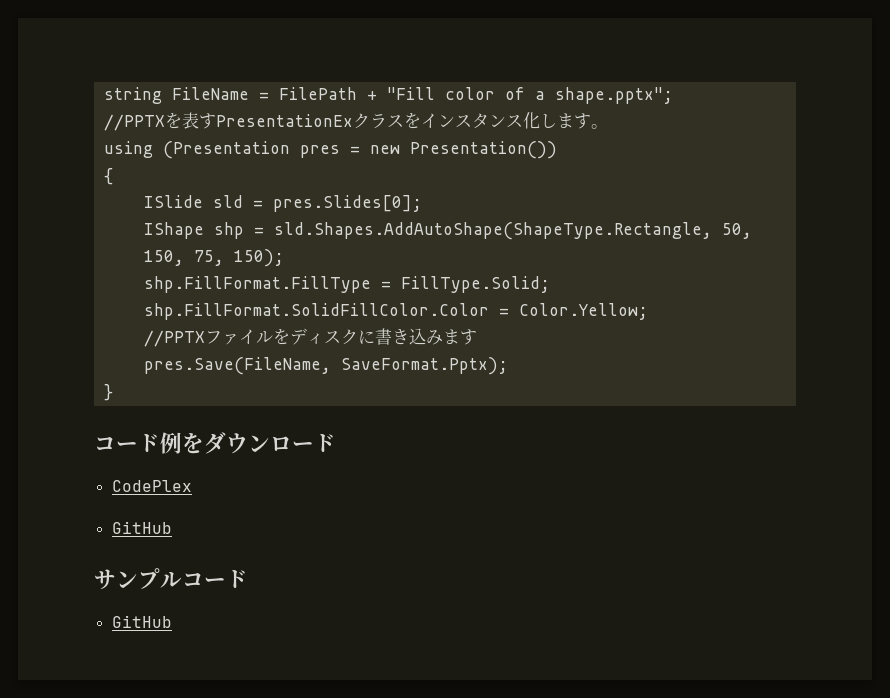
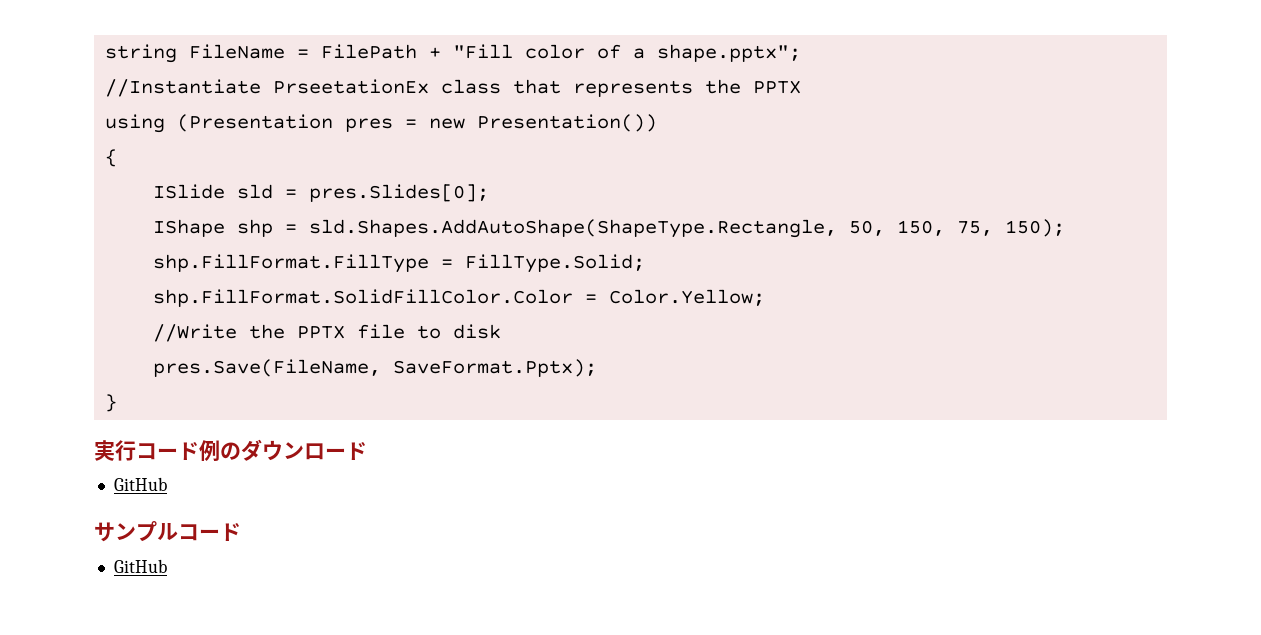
[103,112,608,131] //PPTXを表すPresentationExクラスをインスタンス化します。 -> [104,79,801,97] //Instantiate PrseetationEx class that represents the PPTX
[143,328,477,347] //PPTXファイルをディスクに書き込みます -> [152,324,501,342] //Write the PPTX file to disk
(113, 392) none -> [94,440,136,461] 実行
[182,433,204,454] を -> [220,442,241,460] の
[111,480,192,492] // CodePlex -> (367, 451) none

